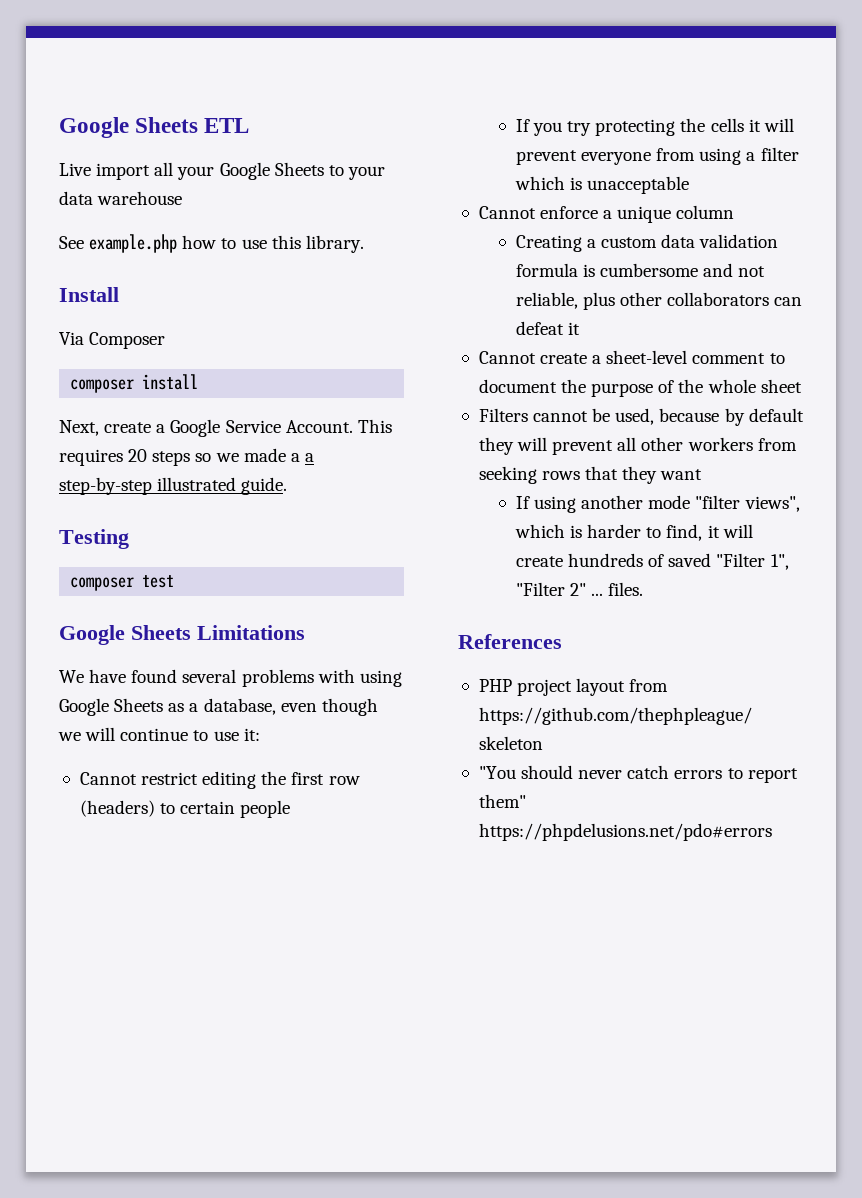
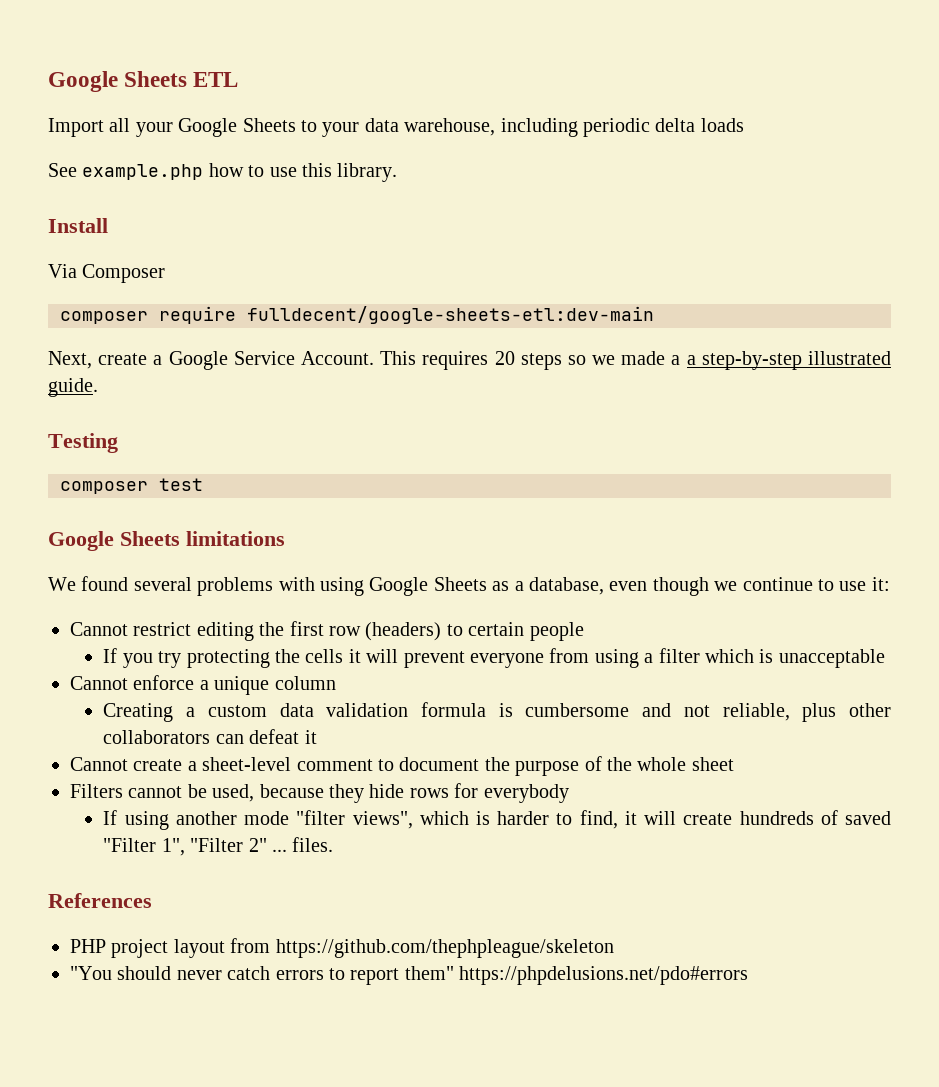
[59,163,151,180] Live import -> [48,118,104,137] Import
[97,191,183,205] warehouse -> [404,118,744,137] warehouse, including periodic delta loads
[142,374,199,390] install -> [159,306,654,324] require fulldecent/google-sheets-etl:dev-main
[197,625,305,640] Limitations -> [186,531,285,546] limitations
[89,669,127,683] have -> (76, 584) none
[85,727,116,741] will -> (738, 586) none
[724,408,804,426] [478,437,797,455] [478,466,703,484] by default they will prevent all other workers from seeking rows that they want -> [329,783,569,803] they hide rows for everybody

